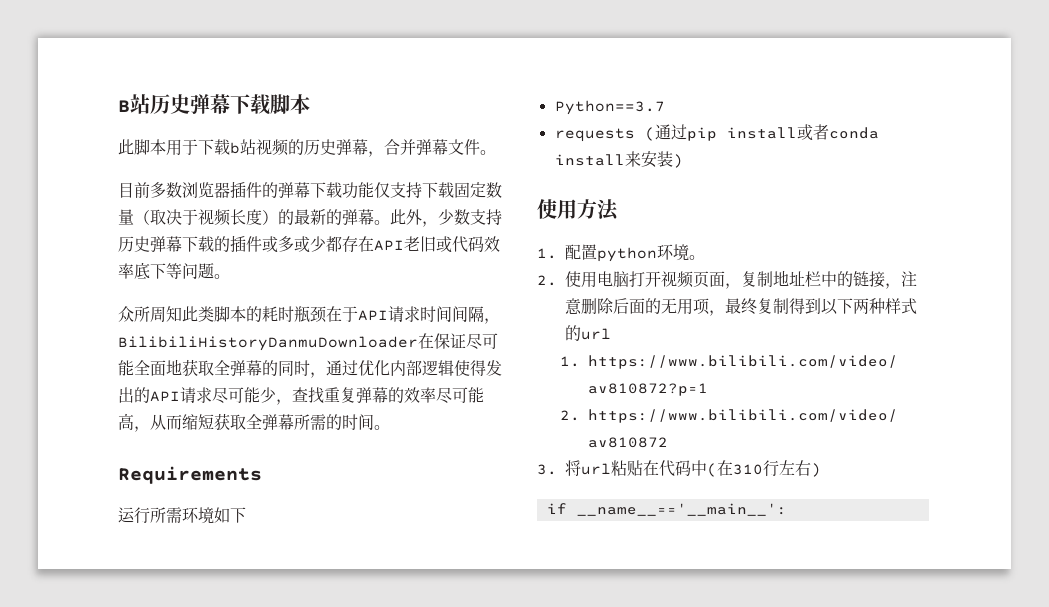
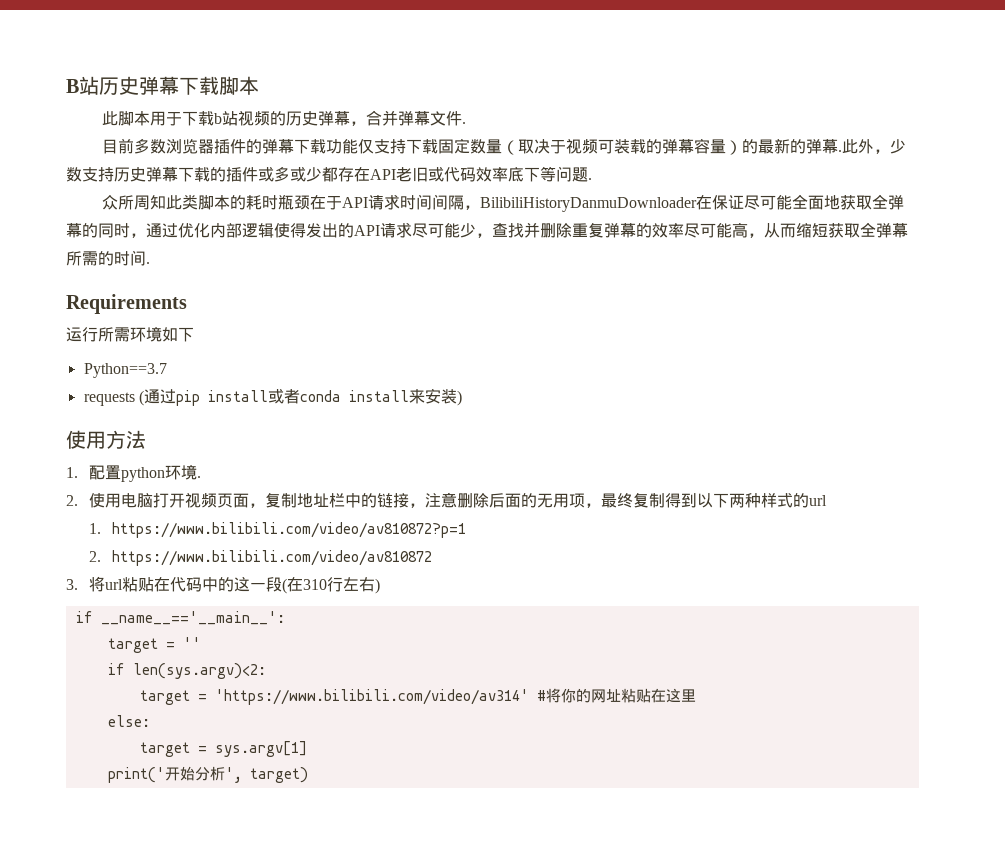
[480,150,496,155] 。 -> [461,122,466,124] .
[230,209,262,225] 长度 -> [597,138,726,154] 可装载的弹幕容量
[374,220,390,225] 。 -> [837,150,842,152] .
[214,274,230,279] 。 -> [588,178,592,180] .
(324, 395) none -> [524,222,572,238] 并删除
[374,425,390,430] 。 -> [146,262,150,264] .
[689,255,705,260] 。 -> [196,476,201,478] .
(707, 468) none -> [217,577,282,592] 的这一段
(787, 509) none -> [107,637,201,653] [107,663,266,679] [139,688,696,705] [107,715,150,727] [139,741,307,757] [107,766,308,783] // target = '' // if len(sys.argv)<2: // target = 'https://www.bilibili.com/video/av314' #将你的网址粘贴在这里 // else: // target = sys.argv[1] // print('开始分析', target)

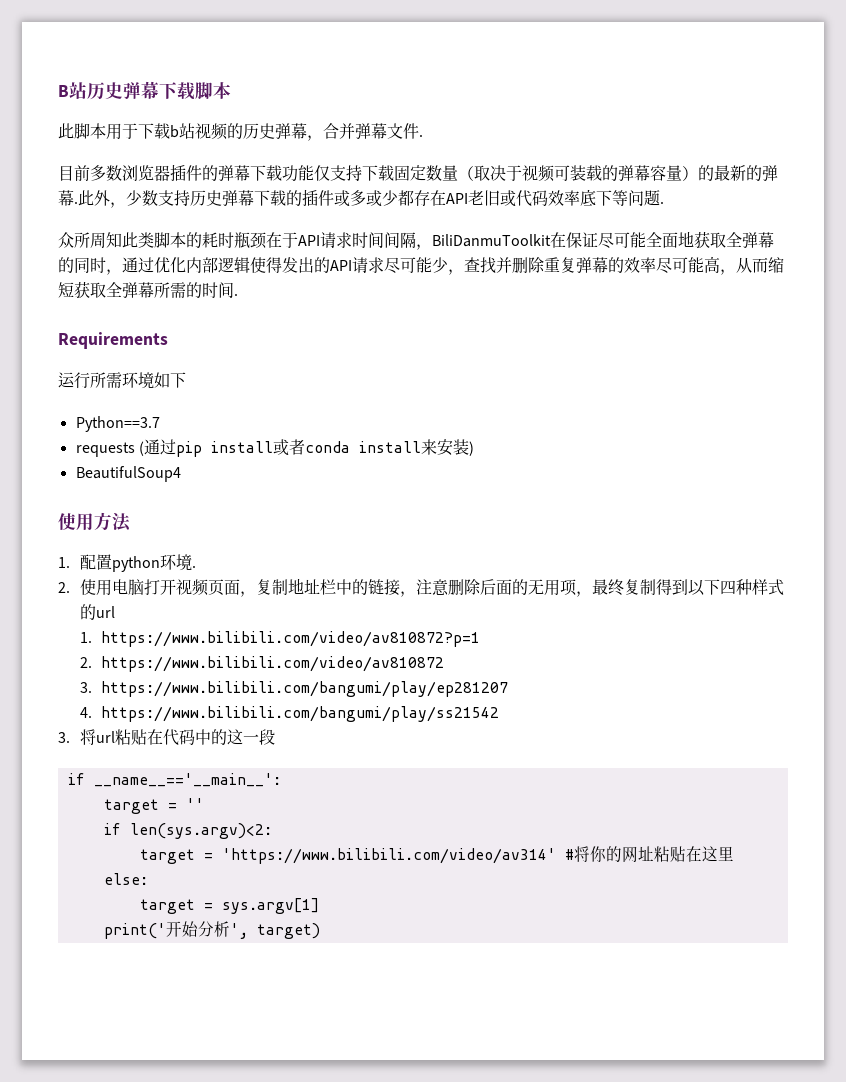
[479,197,697,212] BilibiliHistoryDanmuDownloader -> [432,234,551,247] BiliDanmuToolkit
(462, 398) none -> [75,466,181,482] // BeautifulSoup4
[728,493,745,508] 两 -> [719,580,736,595] 四
(432, 558) none -> [79,681,509,697] [79,706,500,722] // 3. https://www.bilibili.com/bangumi/play/ep281207 // 4. https://www.bilibili.com/bangumi/play/ss21542
[281,577,380,594] (在310行左右) -> (275, 737) none

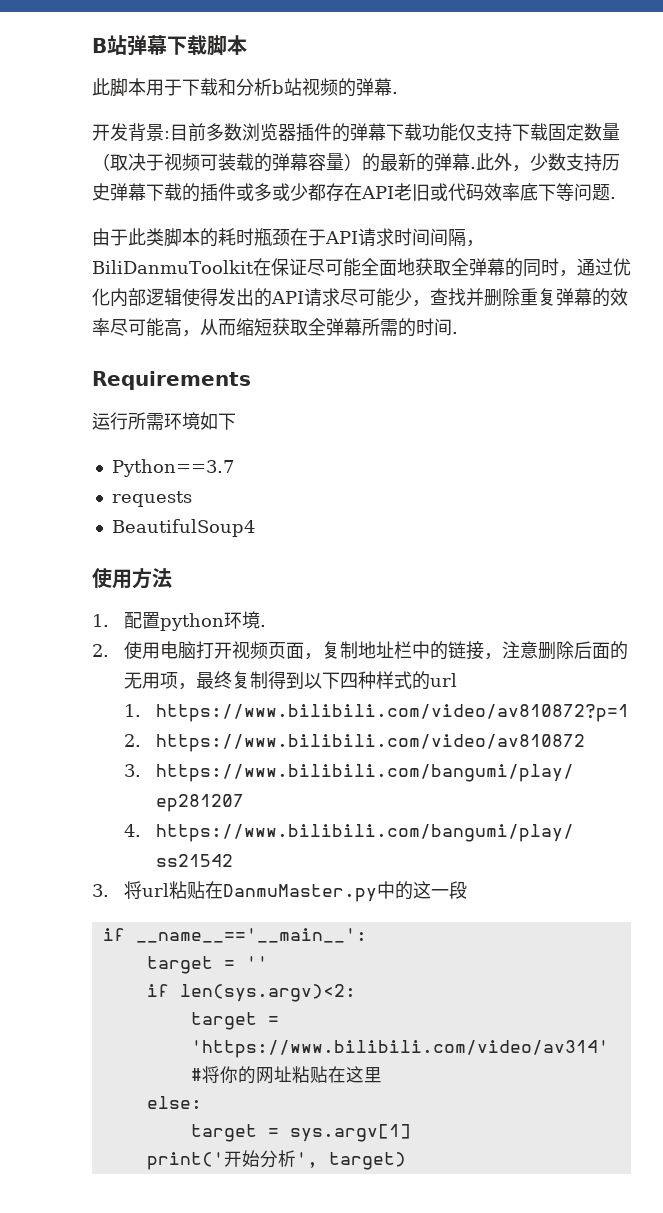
[87,82,123,100] 历史 -> (127, 45) none
(170, 131) none -> [218,78,272,96] 和分析
[243,123,423,141] 历史弹幕，合并弹幕文件. // -> [356,78,398,96] [92,123,170,141] 弹幕. // 开发背景:
[58,232,122,249] 众所周知 -> [92,228,128,246] 由于
[138,439,474,457] (通过pip install或者conda install来安装) -> (192, 499) none
[162,729,195,746] 代码 -> [223,884,378,902] DanmuMaster.py

